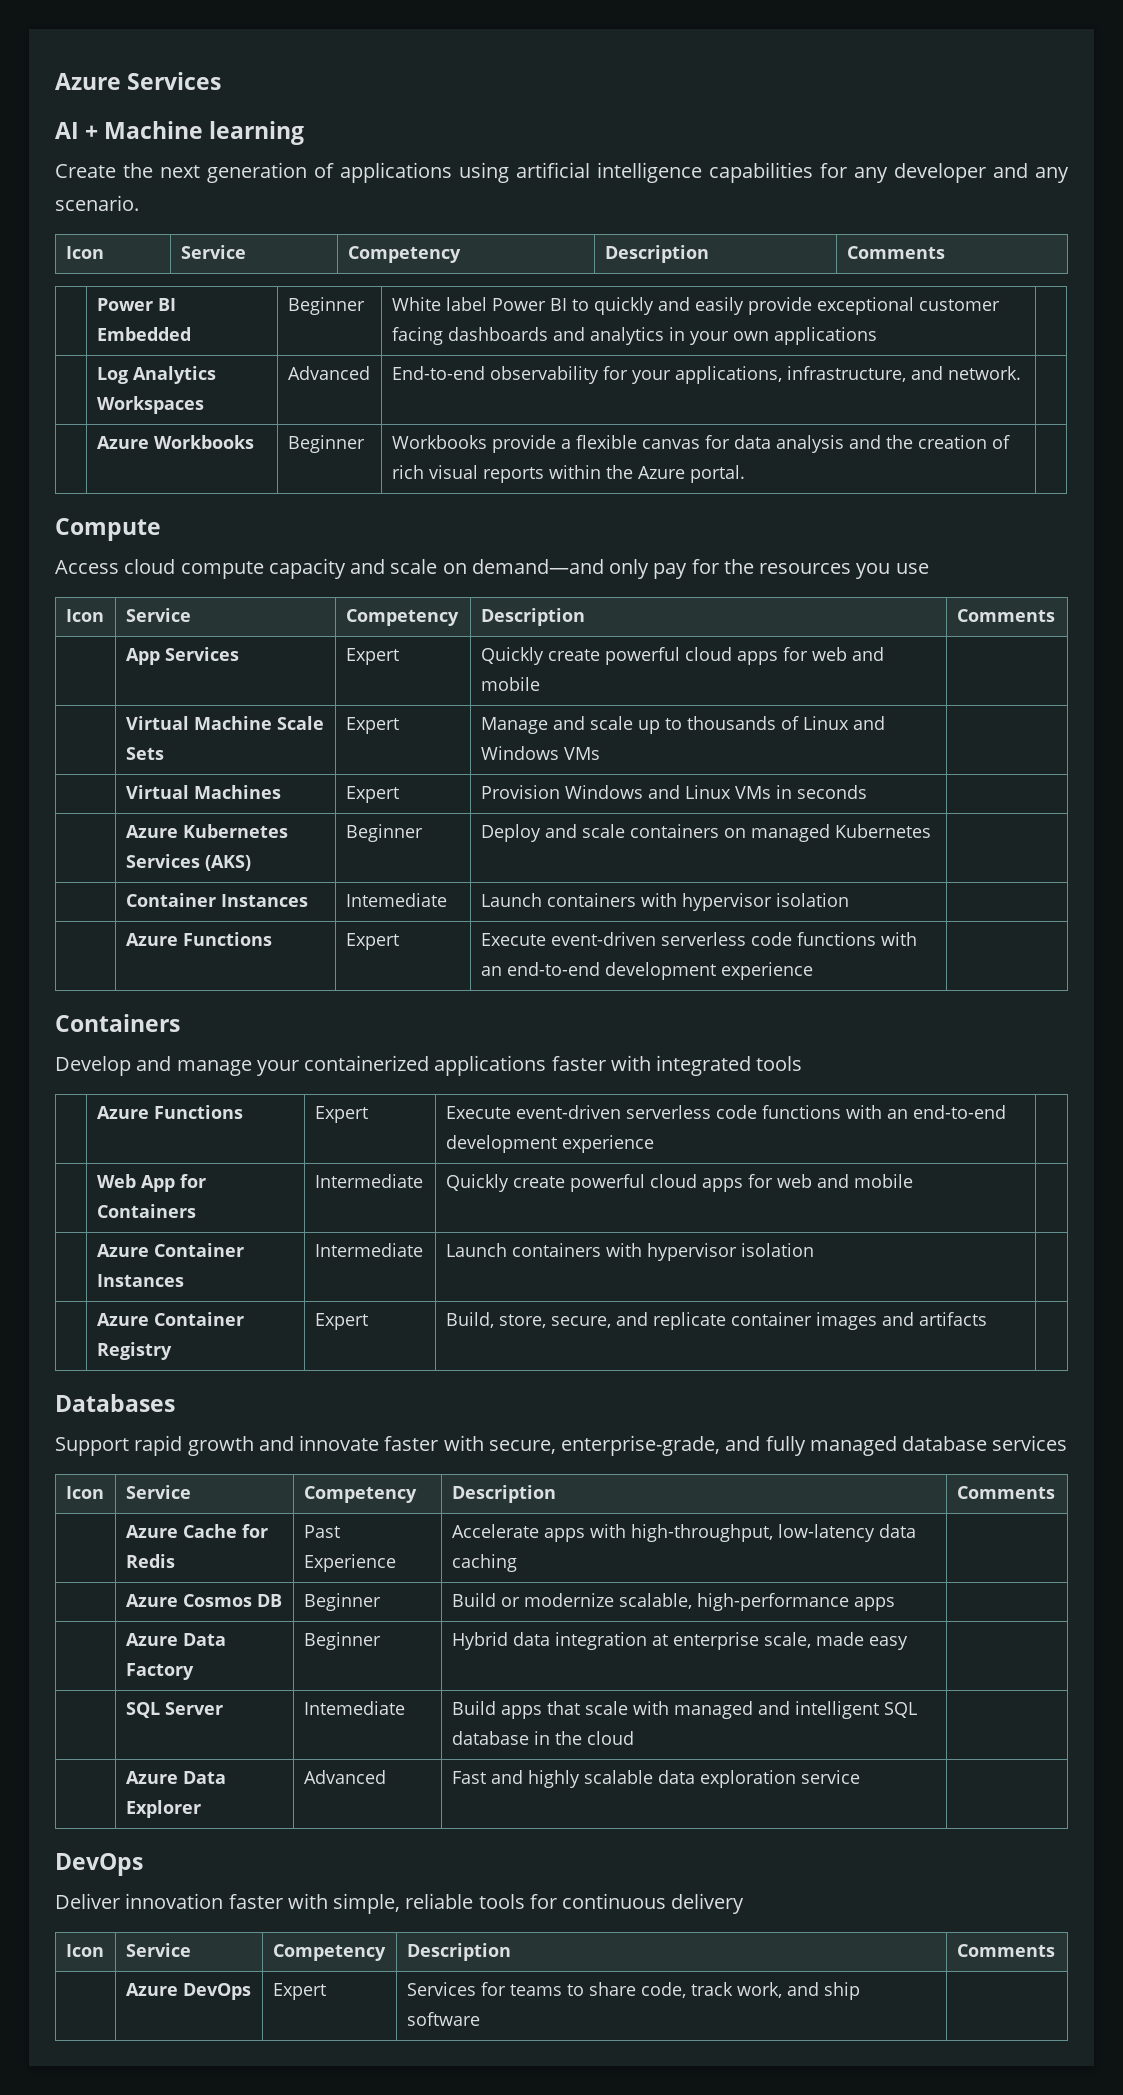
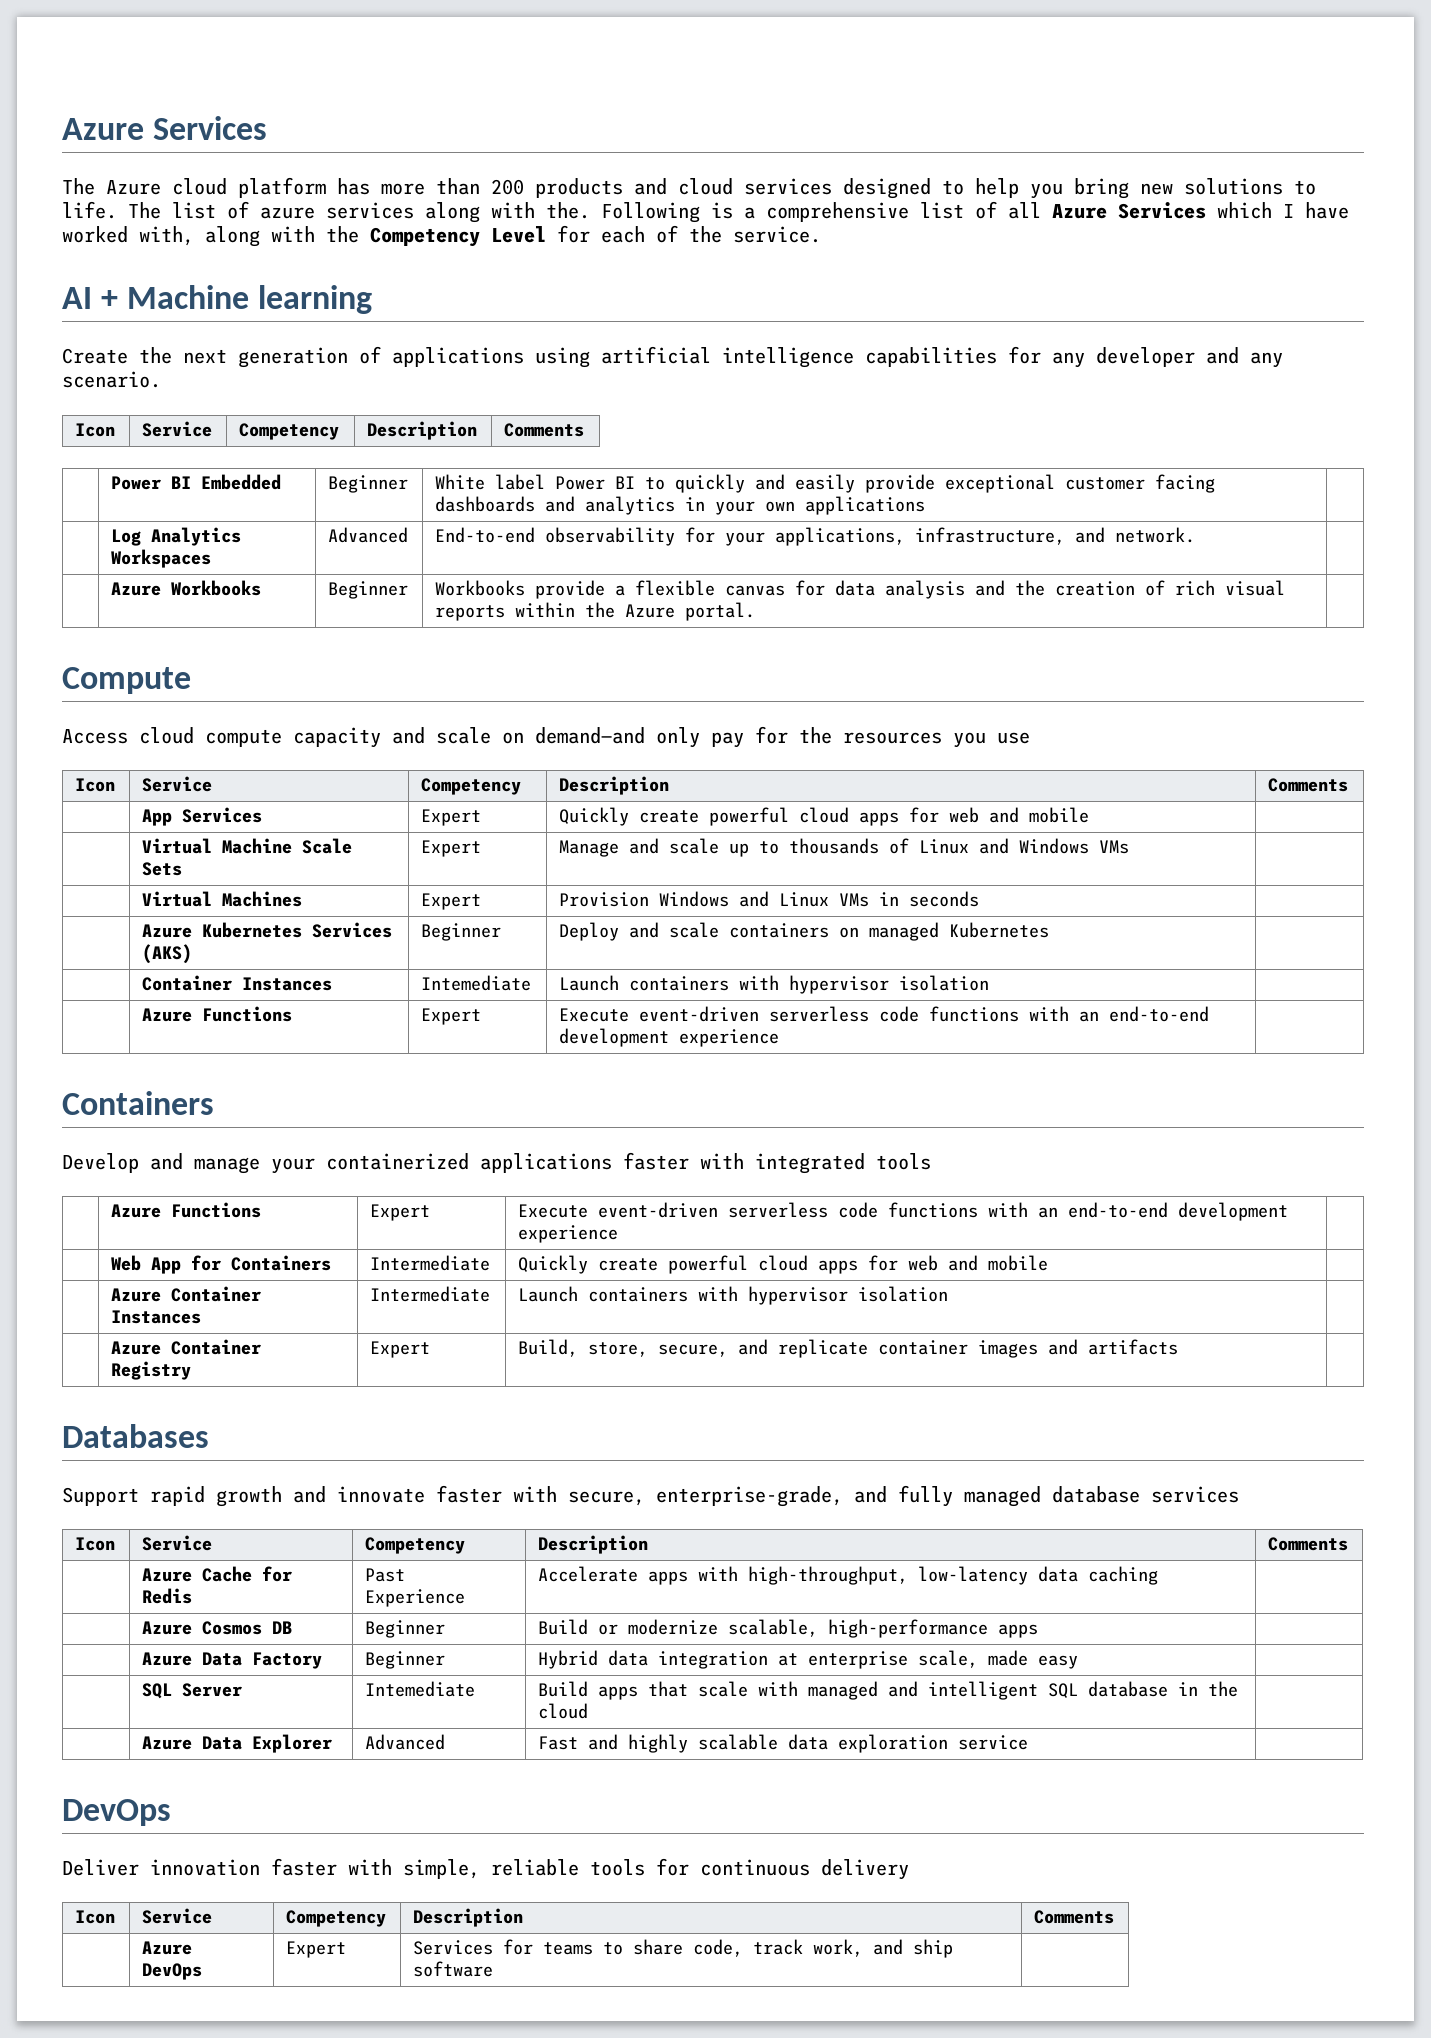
[55,72,222,90] Azure Services -> [62,116,268,140] [62,177,1316,199] [62,201,1349,223] [62,225,821,247] Azure Services // The Azure cloud platform has more than 200 products and cloud services designed to help you bring new solutions to life. The list of azure services along with the. Following is a comprehensive list of all Azure Services which I have worked with, along with the Competency Level for each of the service.

